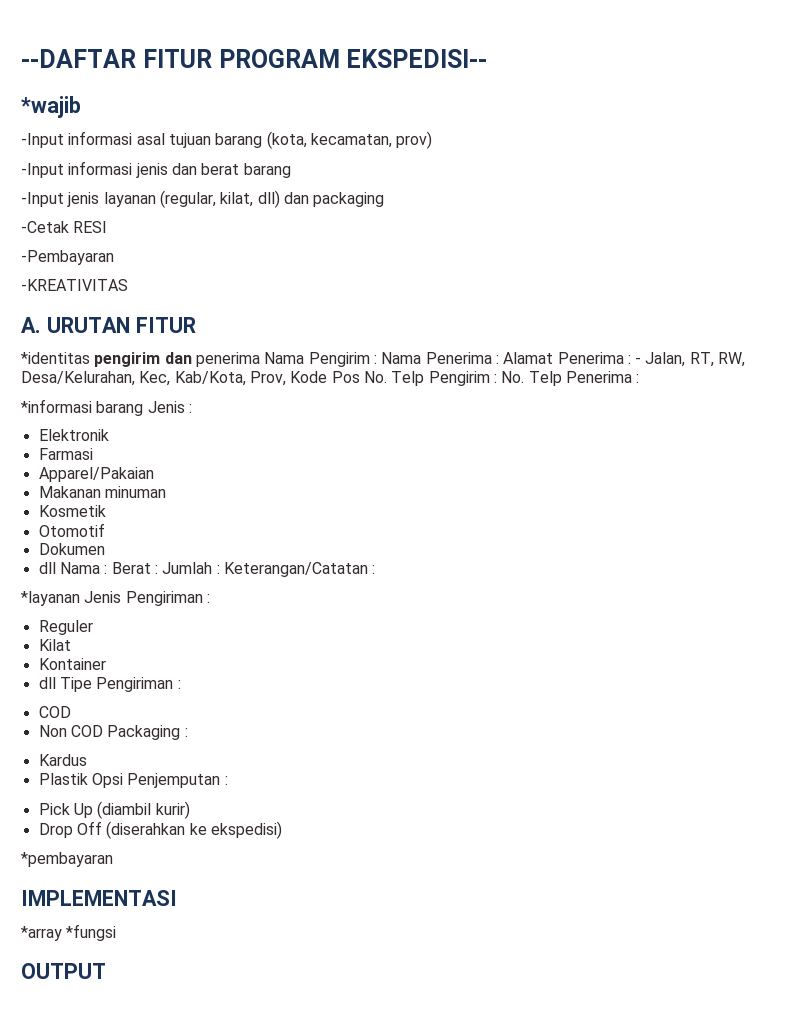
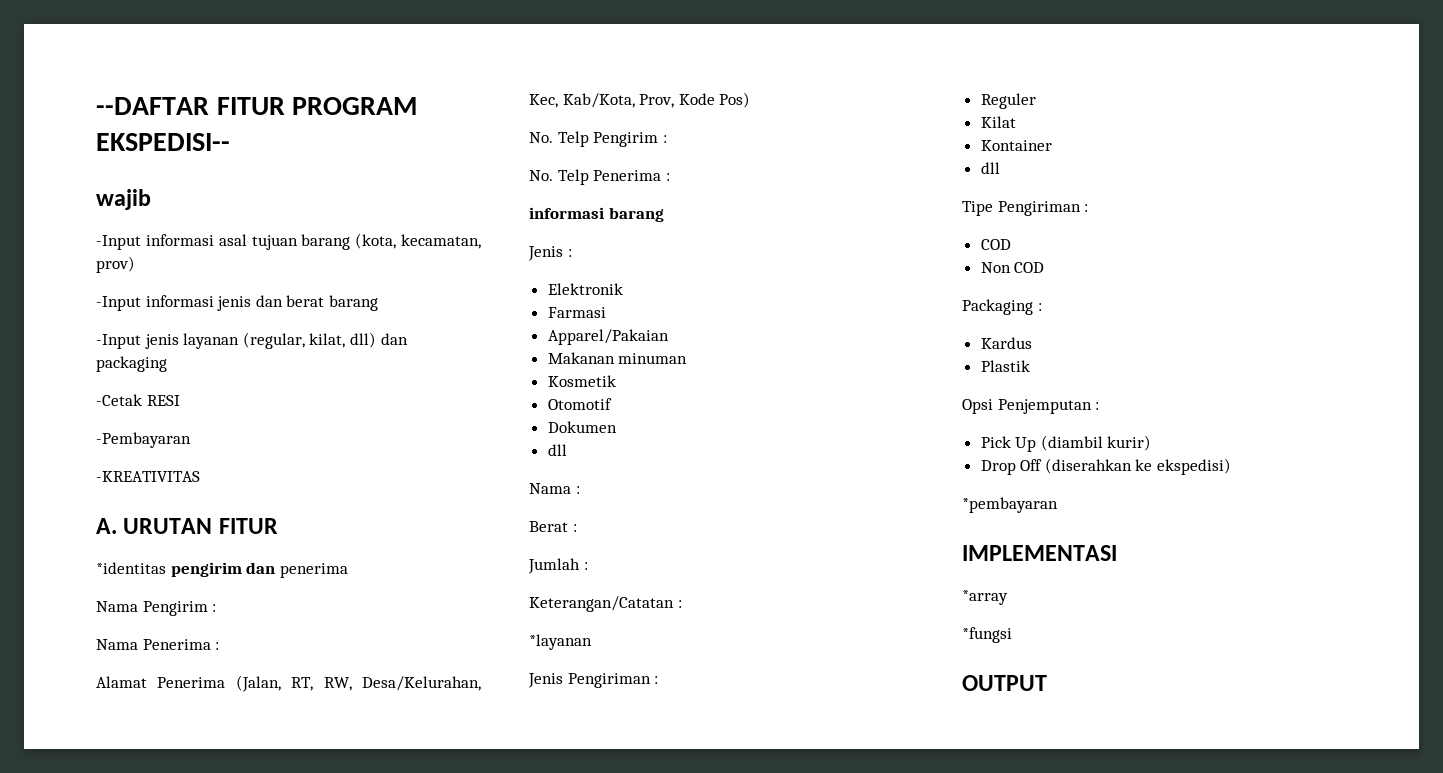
[21,96,81,118] *wajib -> [96,189,151,210] wajib
(260, 359) none -> (348, 570) //
(377, 359) none -> (217, 608) //
(499, 359) none -> (220, 646) //
[627,352,686,367] : - Jalan, -> [235,675,281,692] (Jalan,
[331,371,360,383] Pos -> [719,92,751,108] Pos) //
(497, 378) none -> (667, 139) //
[21,399,144,416] *informasi barang -> [529,207,664,222] informasi barang //
(56, 568) none -> (567, 450) //
(108, 569) none -> (580, 490) //
(158, 569) none -> (577, 528) //
(220, 569) none -> (588, 566) //
(80, 598) none -> (592, 642) //
(56, 683) none -> (1000, 168) //
(103, 731) none -> (1045, 267) //
(88, 779) none -> (1030, 366) //
(62, 933) none -> (1008, 597) //

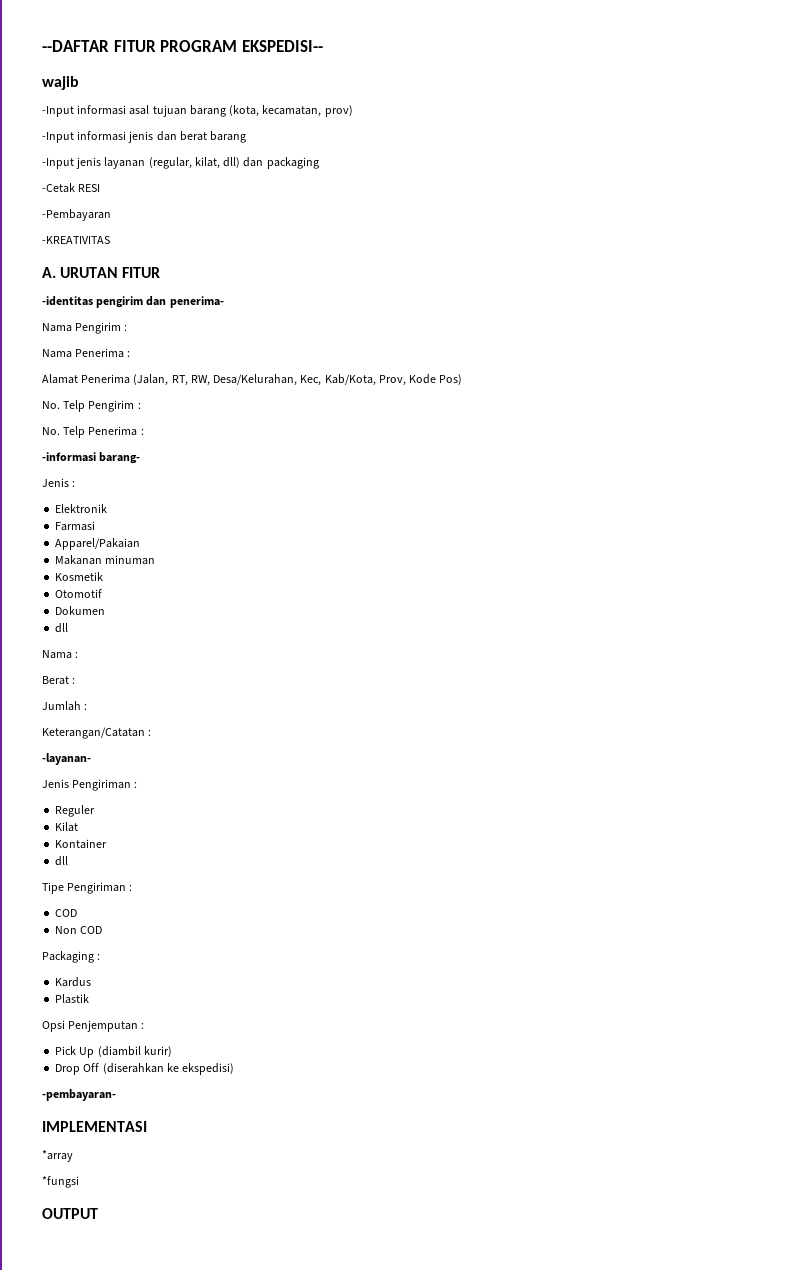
[96,562,166,574] *identitas -> [42,296,93,306] -identitas
[279,563,348,578] penerima -> [169,296,224,308] penerima-
[529,207,664,222] informasi barang -> [42,452,141,464] -informasi barang-
[529,634,592,650] *layanan -> [42,753,91,765] -layanan-
[962,497,1058,513] *pembayaran -> [42,1089,116,1101] -pembayaran-

